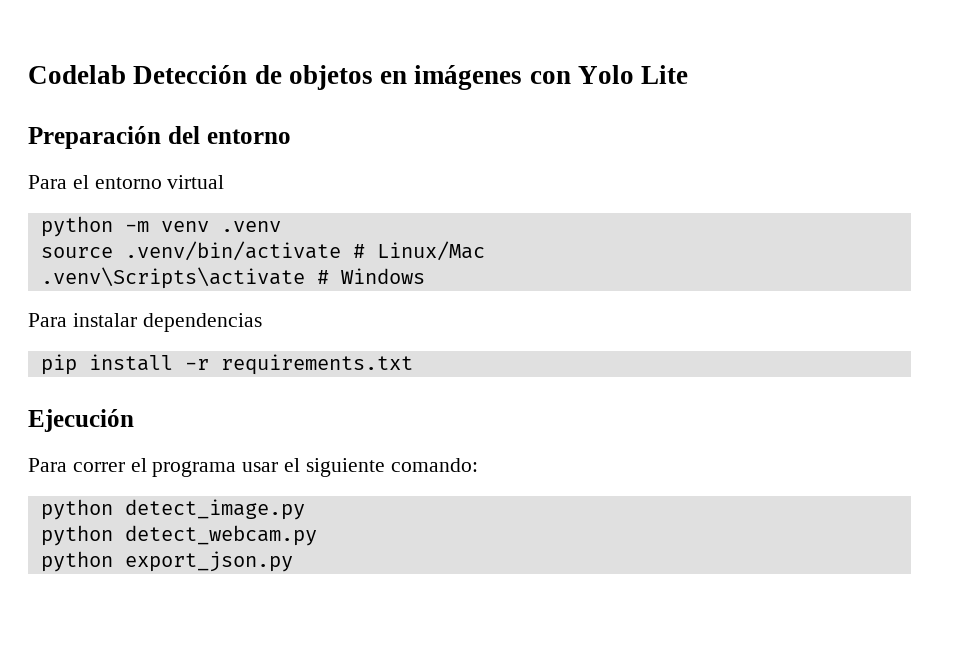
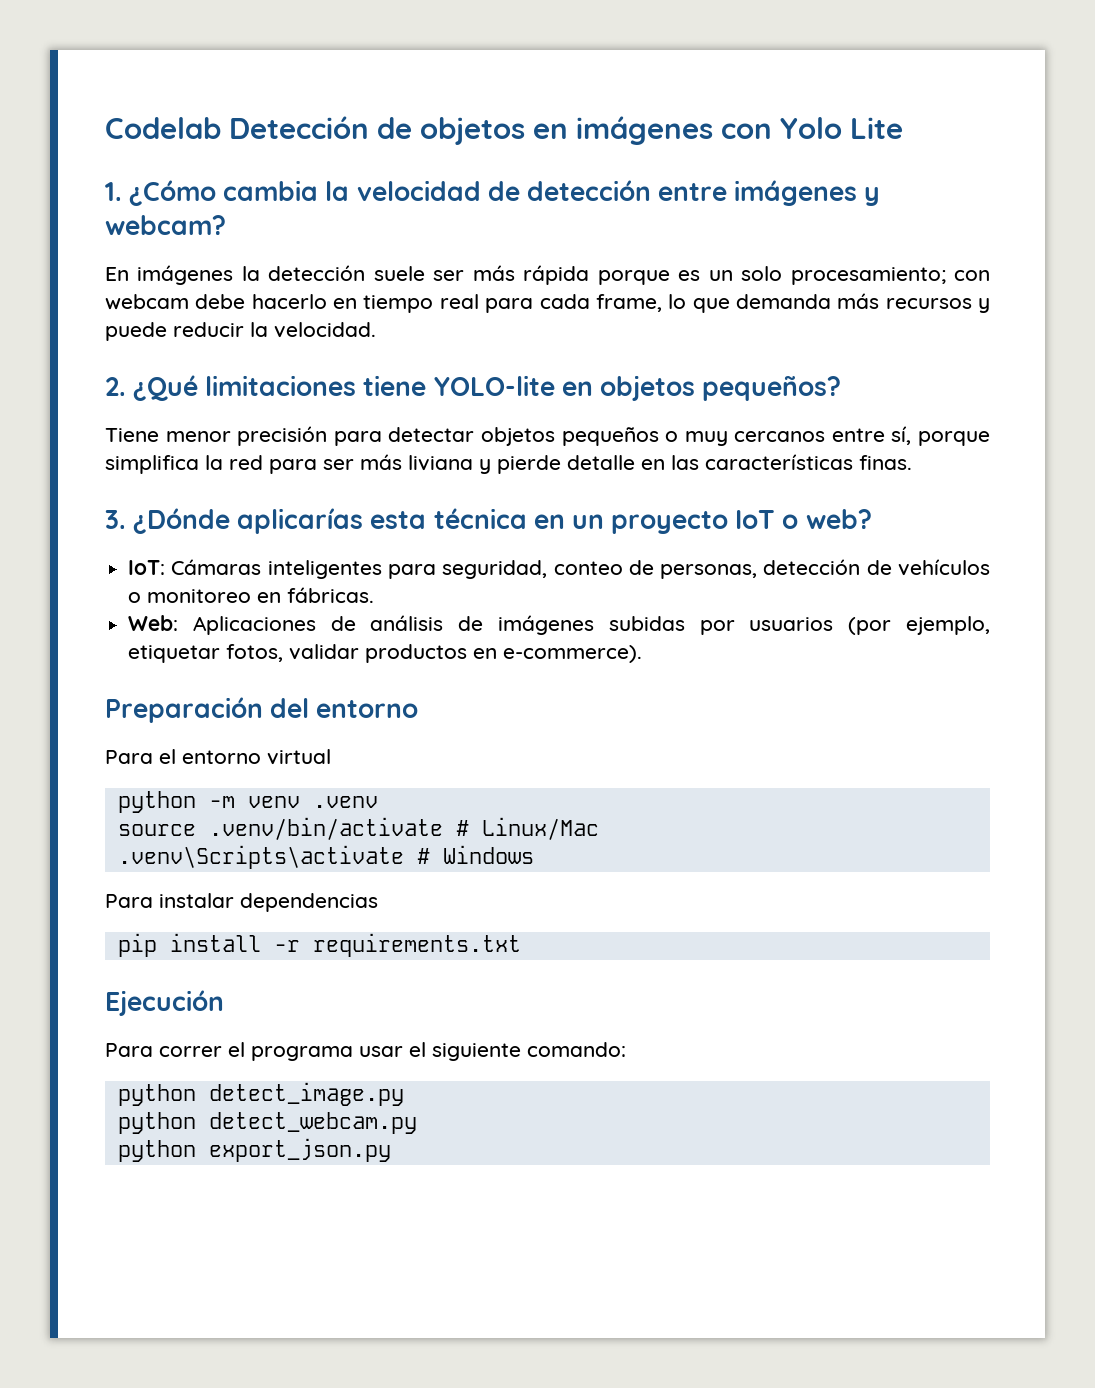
(689, 74) none -> [105,180,881,206] [105,215,226,235] [105,265,990,285] [105,293,991,313] [105,322,376,341] [105,375,842,401] [105,426,991,446] [105,454,912,474] [105,508,872,534] [128,559,990,579] [128,587,375,603] [128,615,990,635] [128,644,643,663] // 1. ¿Cómo cambia la velocidad de detección entre imágenes y webcam? // En imágenes la detección suele ser más rápida porque es un solo procesamiento; con webcam debe hacerlo en tiempo real para cada frame, lo que demanda más recursos y puede reducir la velocidad. // 2. ¿Qué limitaciones tiene YOLO-lite en objetos pequeños? // Tiene menor precisión para detectar objetos pequeños o muy cercanos entre sí, porque simplifica la red para ser más liviana y pierde detalle en las características finas. // 3. ¿Dónde aplicarías esta técnica en un proyecto IoT o web? // IoT: Cámaras inteligentes para seguridad, conteo de personas, detección de vehículos o monitoreo en fábricas. // Web: Aplicaciones de análisis de imágenes subidas por usuarios (por ejemplo, etiquetar fotos, validar productos en e-commerce).

